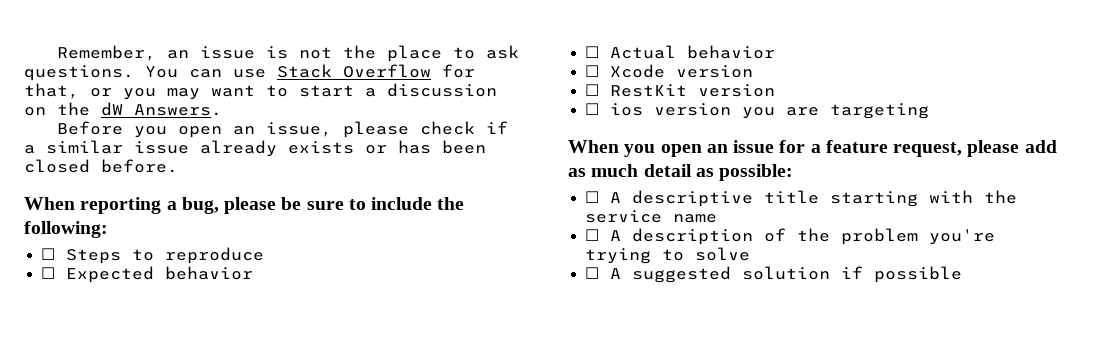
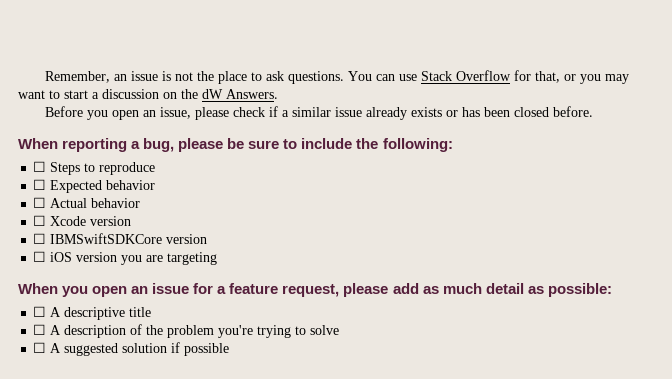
[610,84,776,97] [585,103,644,116] RestKit version // ☐ ios -> [50,233,208,244] [33,251,73,262] IBMSwiftSDKCore version // ☐ iOS
[830,190,1018,207] [585,210,718,223] starting with the service name -> (152, 312) none

